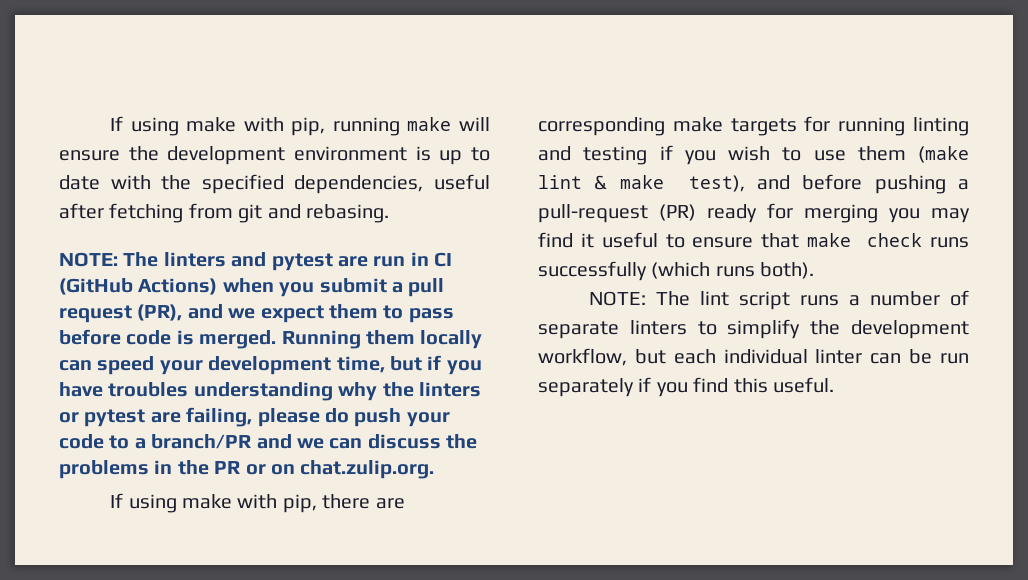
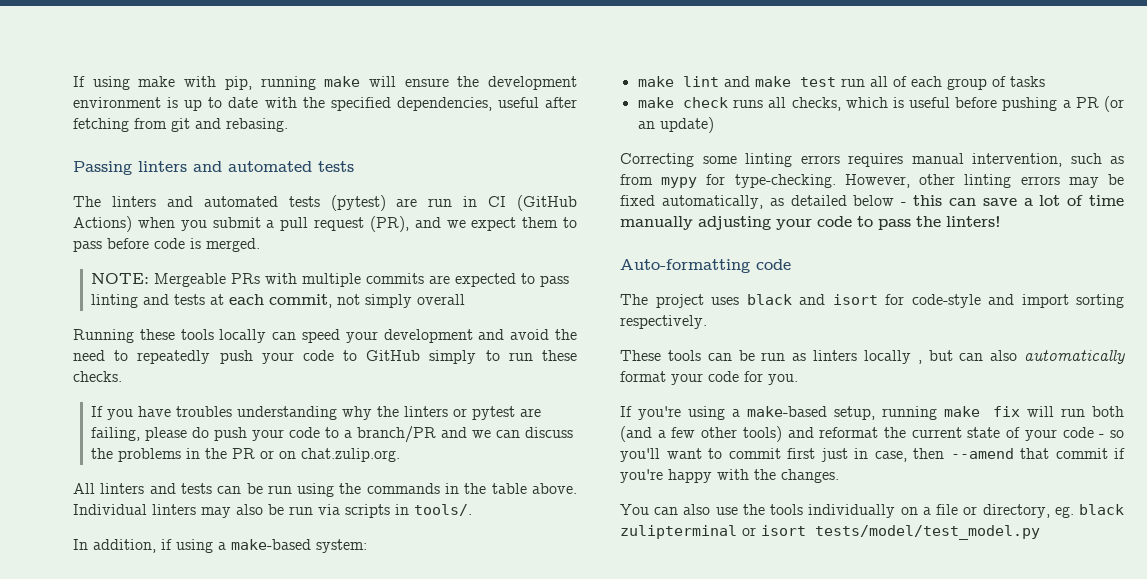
[59,252,333,271] NOTE: The linters and pytest -> [73,161,354,175] [73,195,386,211] Passing linters and automated tests // The linters and automated tests (pytest)
[281,330,415,349] Running them -> [91,273,570,287] [91,294,466,308] [73,329,214,343] // NOTE: Mergeable PRs with multiple commits are expected to pass linting and tests at each commit, not simply overall // Running these tools
[336,355,442,373] time, but if -> [478,329,577,340] [73,350,577,364] [73,371,122,382] [91,406,104,417] and avoid the need to repeatedly push your code to GitHub simply to run these checks. // If
[110,493,405,513] [538,116,969,136] [538,145,969,165] [538,174,969,194] [538,203,970,223] [538,232,969,248] [538,261,815,281] [589,290,969,310] [538,319,969,339] [538,348,969,366] [538,377,834,397] If using make with pip, there are corresponding make targets for running linting and testing if you wish to use them (make lint & make test), and before pushing a pull-request (PR) ready for merging you may find it useful to ensure that make check runs successfully (which runs both). // NOTE: The lint script runs a number of separate linters to simplify the development workflow, but each individual linter can be run separately if you find this useful. -> [73,483,578,497] [73,504,472,518] [73,539,367,553] [637,76,1045,90] [637,96,1124,112] [637,117,714,133] [620,153,1124,167] [620,174,1124,188] [620,195,1124,209] [620,216,1001,230] [620,259,791,273] [620,294,1124,308] [620,315,707,329] [620,350,1125,364] [620,371,798,385] [620,406,1124,420] [620,426,1124,442] [620,448,1125,462] [620,469,839,483] [620,504,1124,518] [620,525,1040,540] All linters and tests can be run using the commands in the table above. Individual linters may also be run via scripts in tools/. // In addition, if using a make-based system: // make lint and make test run all of each group of tasks // make check runs all checks, which is useful before pushing a PR (or an update) // Correcting some linting errors requires manual intervention, such as from mypy for type-checking. However, other linting errors may be fixed automatically, as detailed below - this can save a lot of time manually adjusting your code to pass the linters! // Auto-formatting code // The project uses black and isort for code-style and import sorting respectively. // These tools can be run as linters locally , but can also automatically format your code for you. // If you're using a make-based setup, running make fix will run both (and a few other tools) and reformat the current state of your code - so you'll want to commit first just in case, then --amend that commit if you're happy with the changes. // You can also use the tools individually on a file or directory, eg. black zulipterminal or isort tests/model/test_model.py

